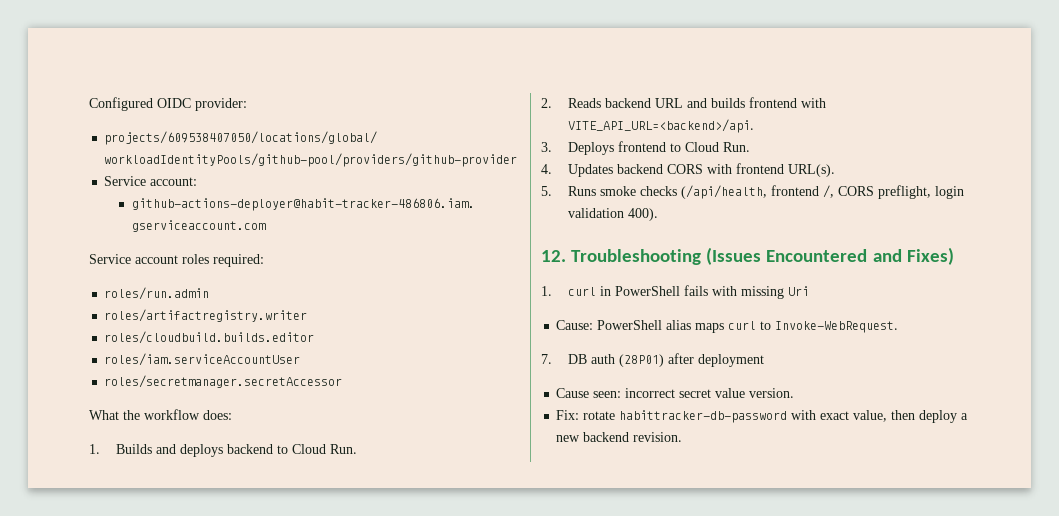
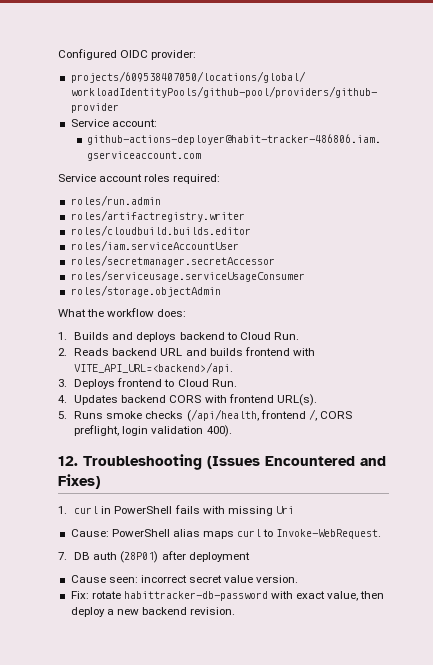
(343, 381) none -> [70,270,305,282] [70,285,221,297] // roles/serviceusage.serviceUsageConsumer // roles/storage.objectAdmin

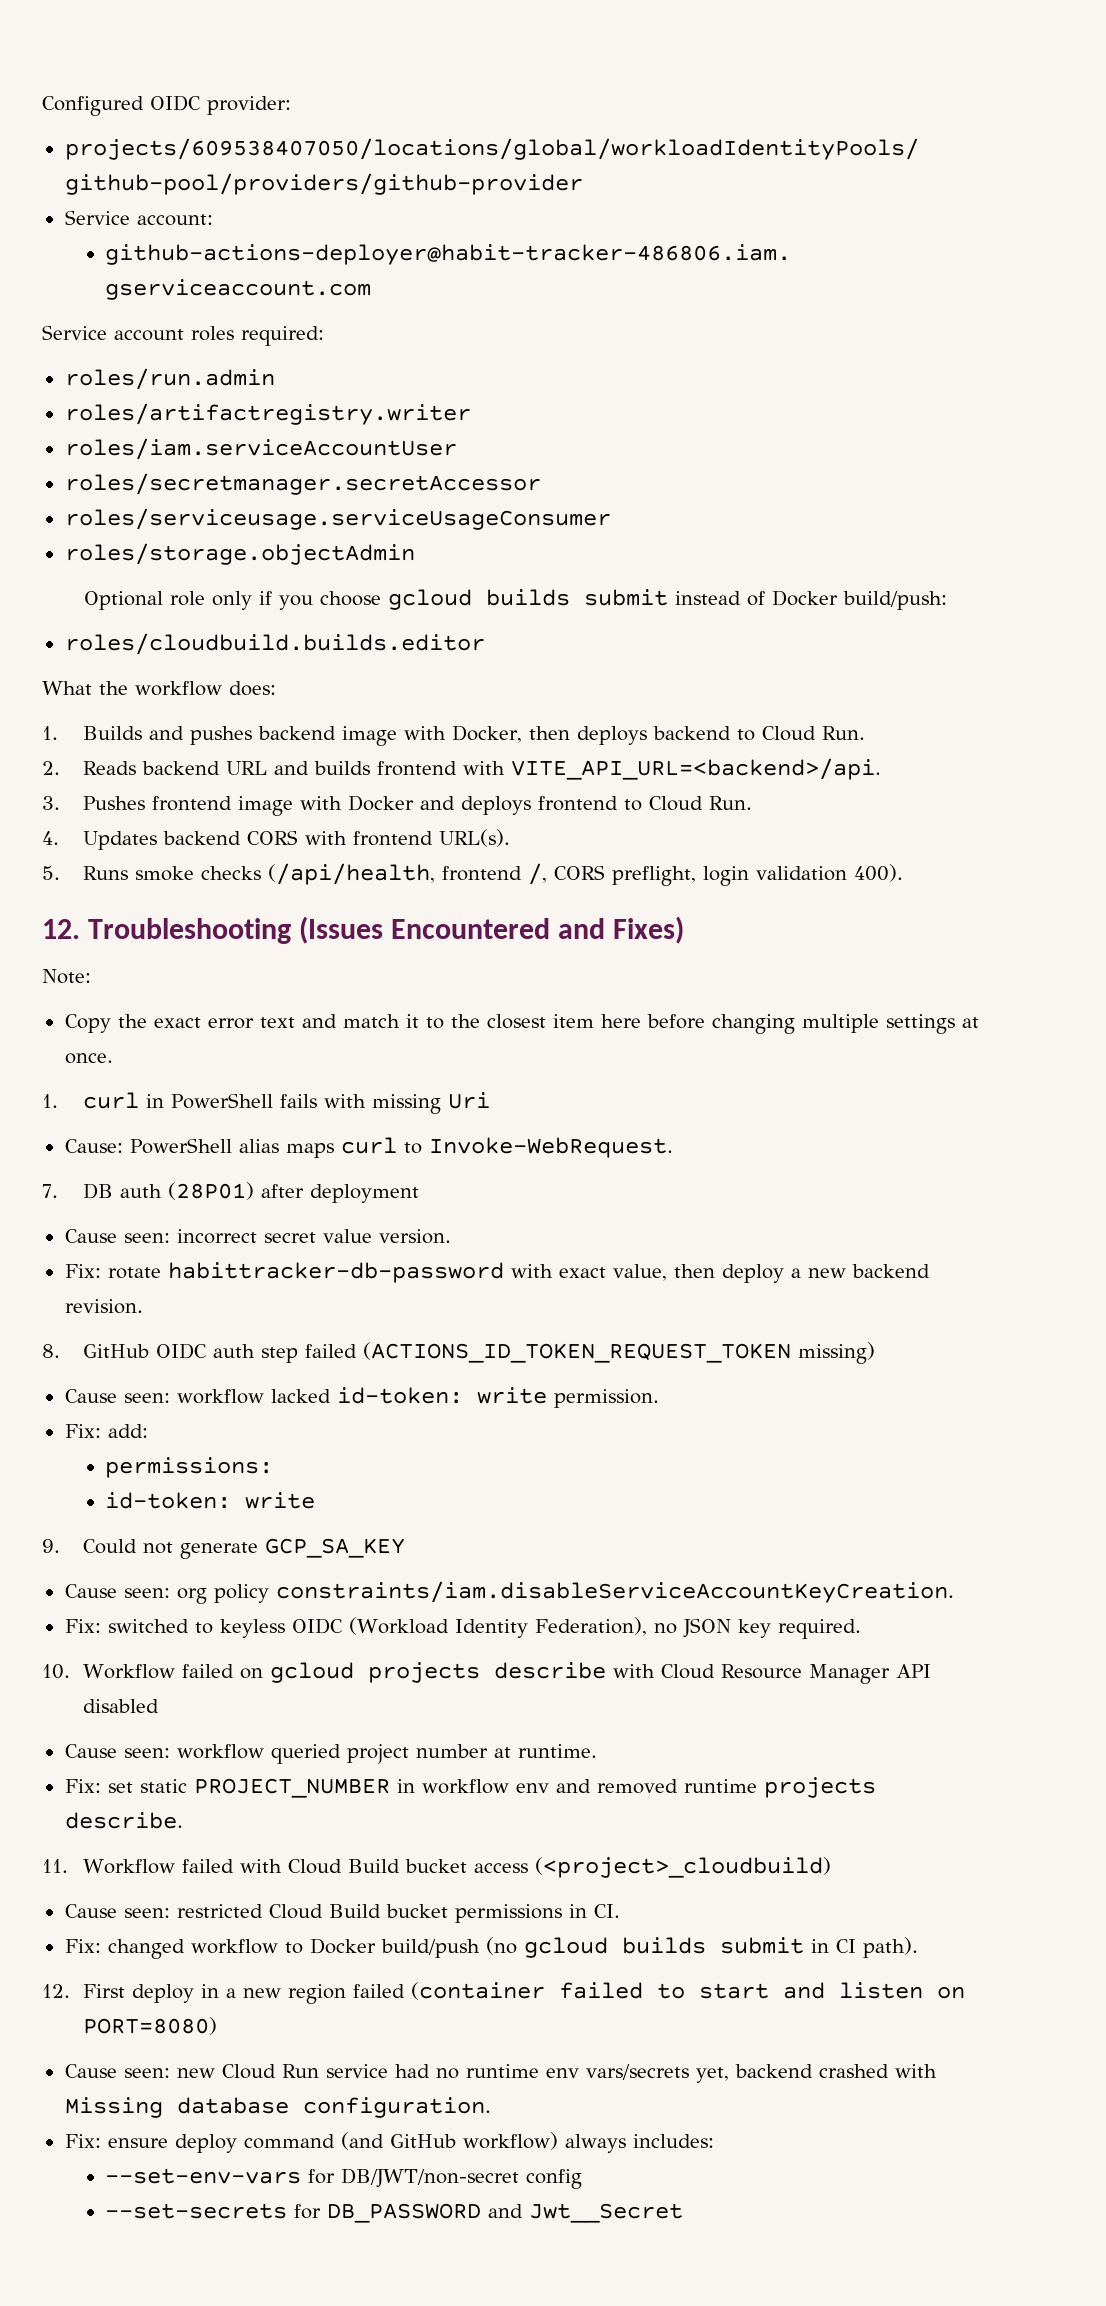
[70,225,251,236] // roles/cloudbuild.builds.editor -> (471, 414) none
(221, 291) none -> [83,589,947,610] [64,633,485,655] // Optional role only if you choose gcloud builds submit instead of Docker build/push: // roles/cloudbuild.builds.editor
(134, 336) none -> [189,725,570,746] pushes backend image with Docker, then
[74,379,116,389] Deploys -> [82,795,531,816] Pushes frontend image with Docker and deploys
(100, 481) none -> [42,969,91,984] [64,1014,979,1034] [64,1053,113,1064] // Note: // Copy the exact error text and match it to the closest item here before changing multiple settings at once.
(236, 611) none -> [42,1342,875,1364] [64,1387,659,1408] [64,1424,148,1438] [105,1457,274,1478] [105,1492,316,1509] [42,1538,405,1559] [64,1581,954,1604] [64,1617,861,1639] [42,1662,931,1684] [82,1699,159,1713] [64,1744,597,1764] [64,1777,876,1798] [64,1812,183,1829] [42,1857,831,1878] [64,1904,620,1923] [64,1937,918,1959] [42,1982,965,2004] [82,2017,217,2035] [64,2064,937,2083] [64,2097,491,2118] [64,2132,714,2153] [105,2168,583,2189] [105,2203,684,2223] // 8. GitHub OIDC auth step failed (ACTIONS_ID_TOKEN_REQUEST_TOKEN missing) // Cause seen: workflow lacked id-token: write permission. // Fix: add: // permissions: // id-token: write // 9. Could not generate GCP_SA_KEY // Cause seen: org policy constraints/iam.disableServiceAccountKeyCreation. // Fix: switched to keyless OIDC (Workload Identity Federation), no JSON key required. // 10. Workflow failed on gcloud projects describe with Cloud Resource Manager API disabled // Cause seen: workflow queried project number at runtime. // Fix: set static PROJECT_NUMBER in workflow env and removed runtime projects describe. // 11. Workflow failed with Cloud Build bucket access (<project>_cloudbuild) // Cause seen: restricted Cloud Build bucket permissions in CI. // Fix: changed workflow to Docker build/push (no gcloud builds submit in CI path). // 12. First deploy in a new region failed (container failed to start and listen on PORT=8080) // Cause seen: new Cloud Run service had no runtime env vars/secrets yet, backend crashed with Missing database configuration. // Fix: ensure deploy command (and GitHub workflow) always includes: // --set-env-vars for DB/JWT/non-secret config // --set-secrets for DB_PASSWORD and Jwt__Secret

